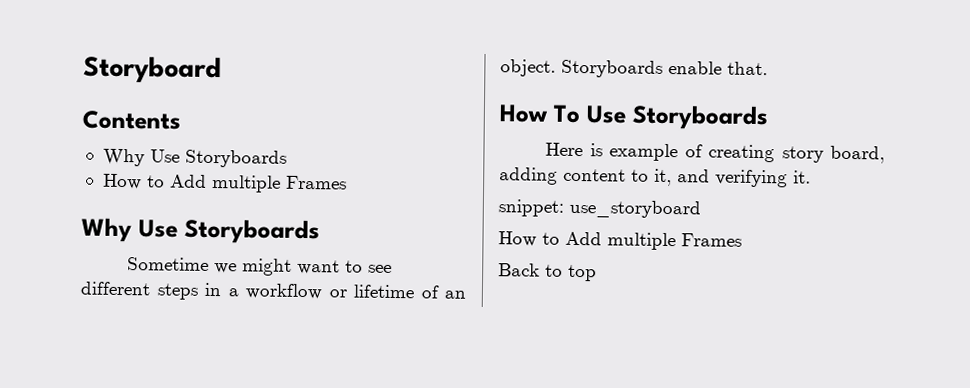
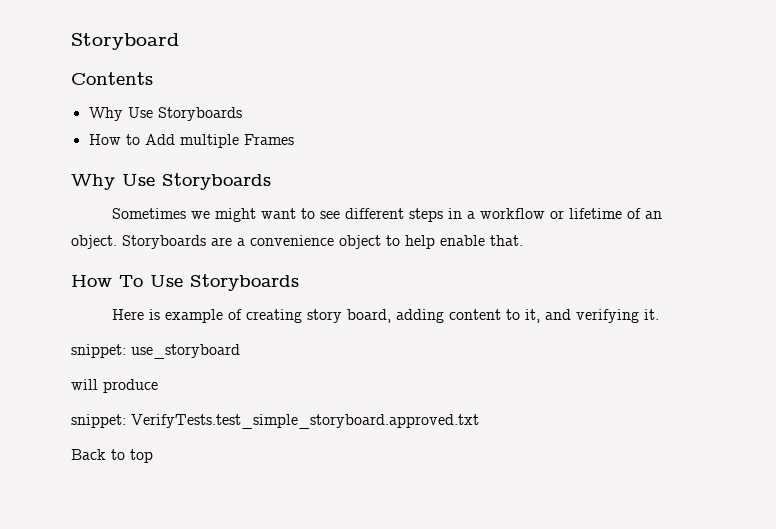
[127,257,210,271] Sometime -> [112,208,187,219] Sometimes
(663, 68) none -> [211,235,435,249] are a convenience object to help
[498,231,742,251] How to Add multiple Frames -> [71,379,158,393] [71,414,479,429] will produce // snippet: VerifyTests.test_simple_storyboard.approved.txt

